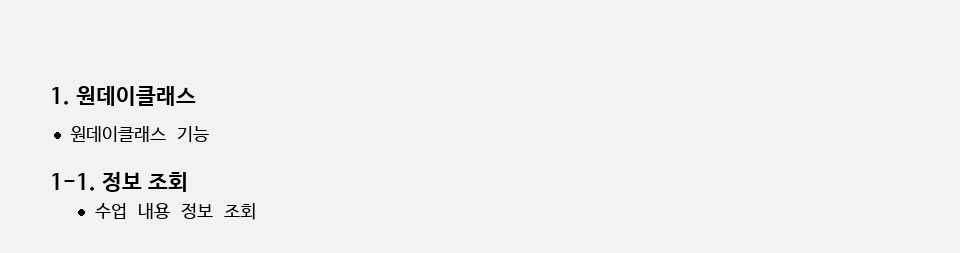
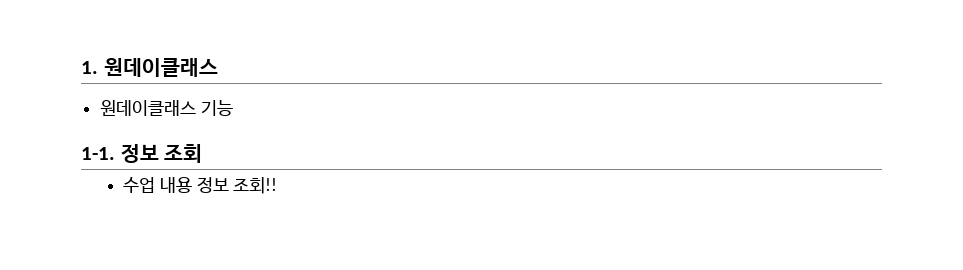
[223,203,256,220] 조회 -> [233,177,278,194] 조회!!

